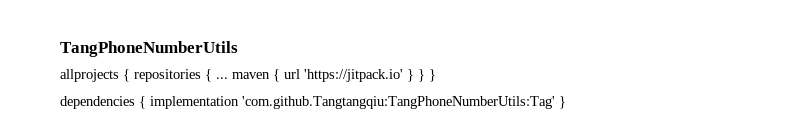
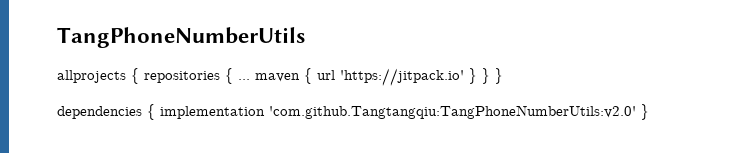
[242,96,555,109] 'com.github.Tangtangqiu:TangPhoneNumberUtils:Tag' -> [269,105,636,119] 'com.github.Tangtangqiu:TangPhoneNumberUtils:v2.0'

